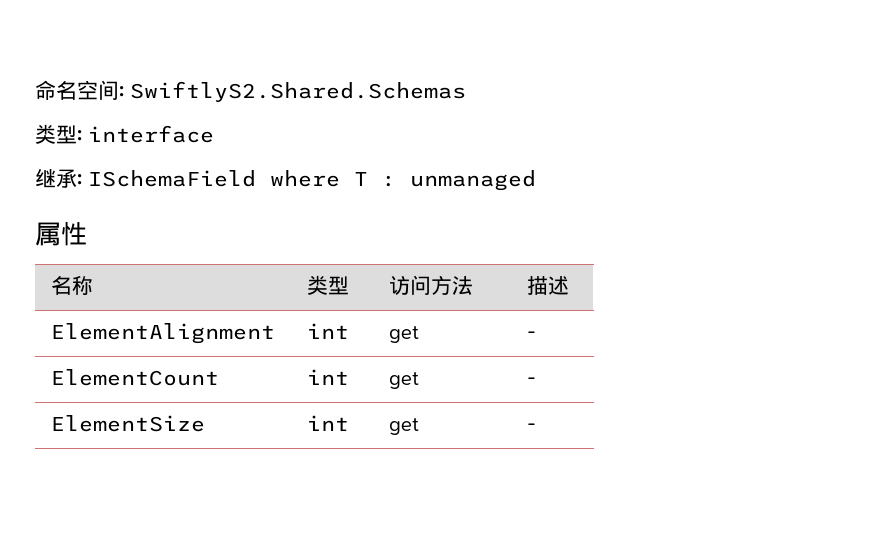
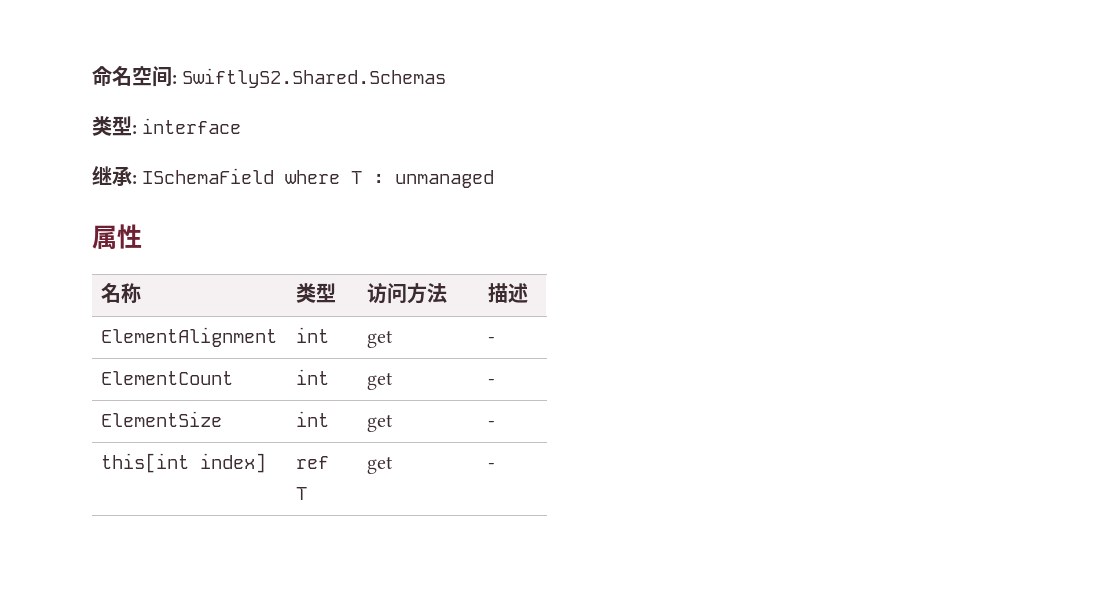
(536, 427) none -> [101,453,267,473] [296,456,330,469] [296,487,308,500] [367,456,394,474] [488,463,496,469] // this[int index] | ref T | get | -

